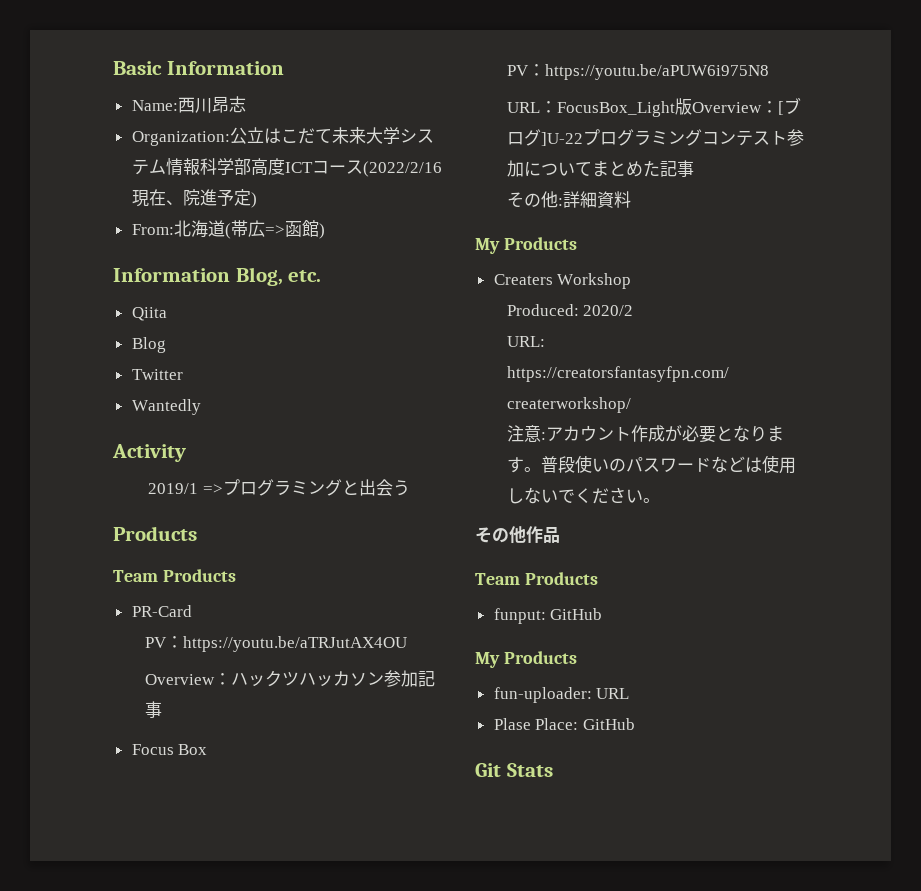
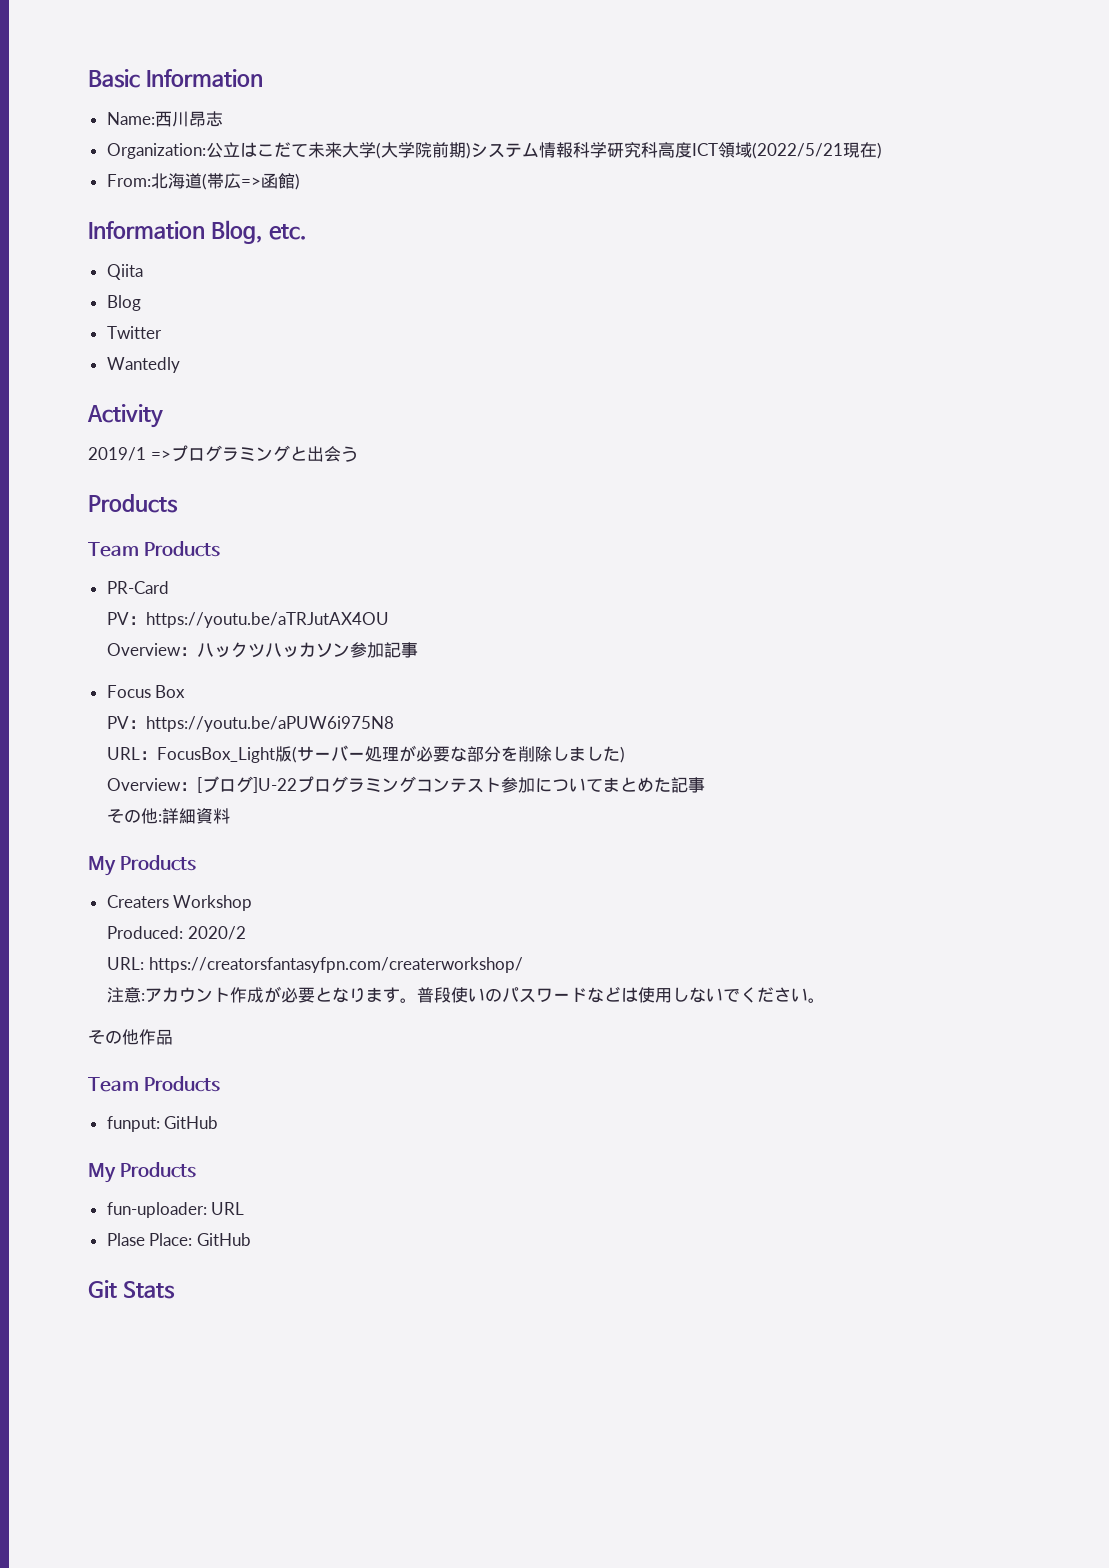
(400, 135) none -> [375,142,471,159] (大学院前期)
[233,158,251,175] 部 -> [606,142,658,158] 研究科
[311,160,442,177] [131,189,251,207] コース(2022/2/16現在、院進予定 -> [717,142,877,159] 領域(2022/5/21現在
(692, 106) none -> [292,745,626,763] (サーバー処理が必要な部分を削除しました) //

